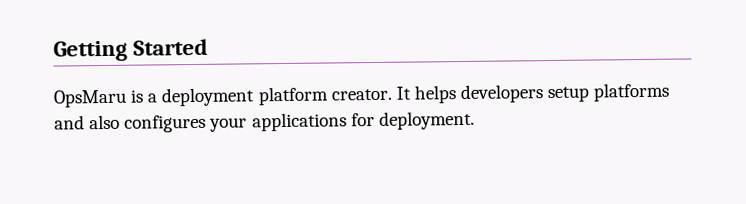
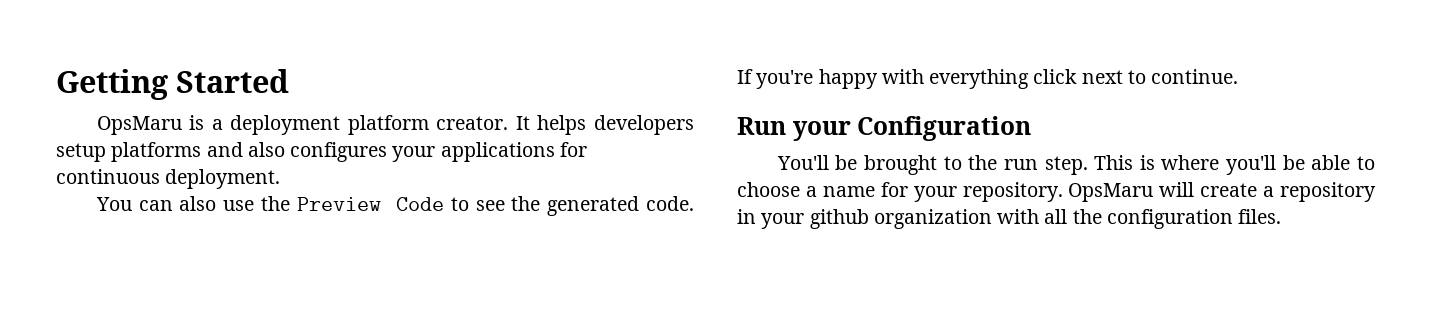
(375, 119) none -> [56,169,160,184] continuous
(475, 120) none -> [95,196,694,216] [737,69,1239,89] [737,116,1032,141] [776,155,1375,175] [737,182,1376,202] [737,209,1282,229] // You can also use the Preview Code to see the generated code. If you're happy with everything click next to continue. // Run your Configuration // You'll be brought to the run step. This is where you'll be able to choose a name for your repository. OpsMaru will create a repository in your github organization with all the configuration files.

